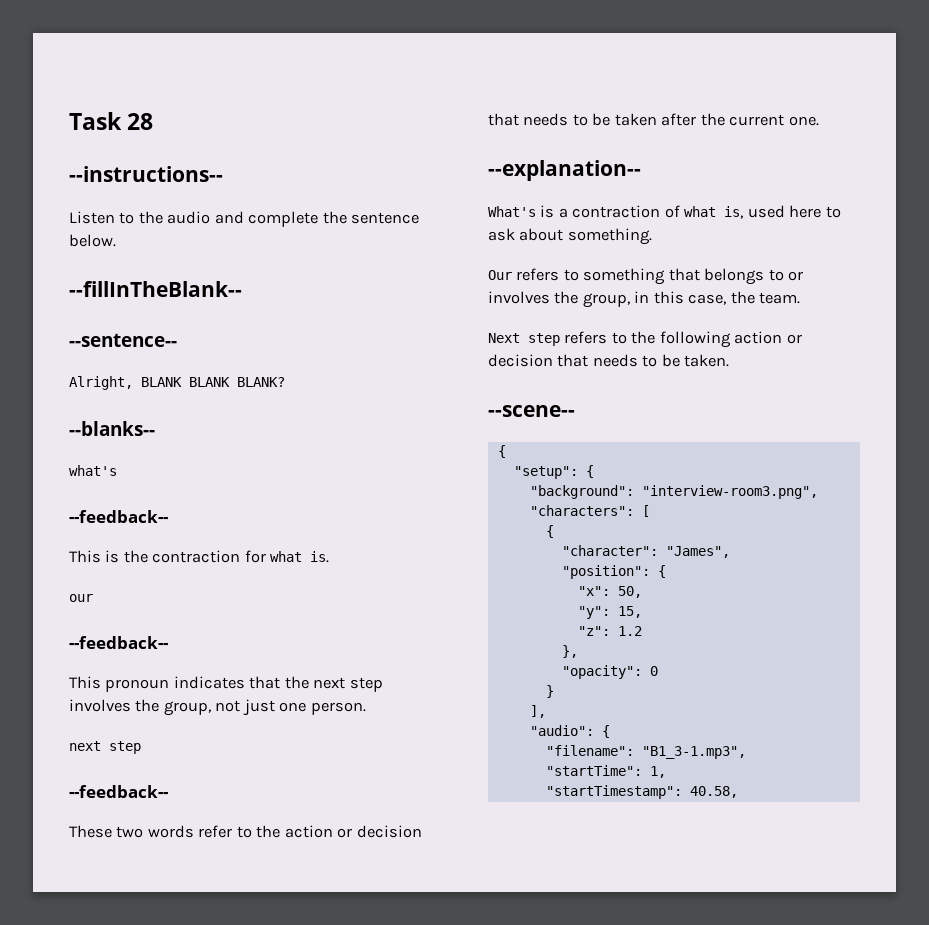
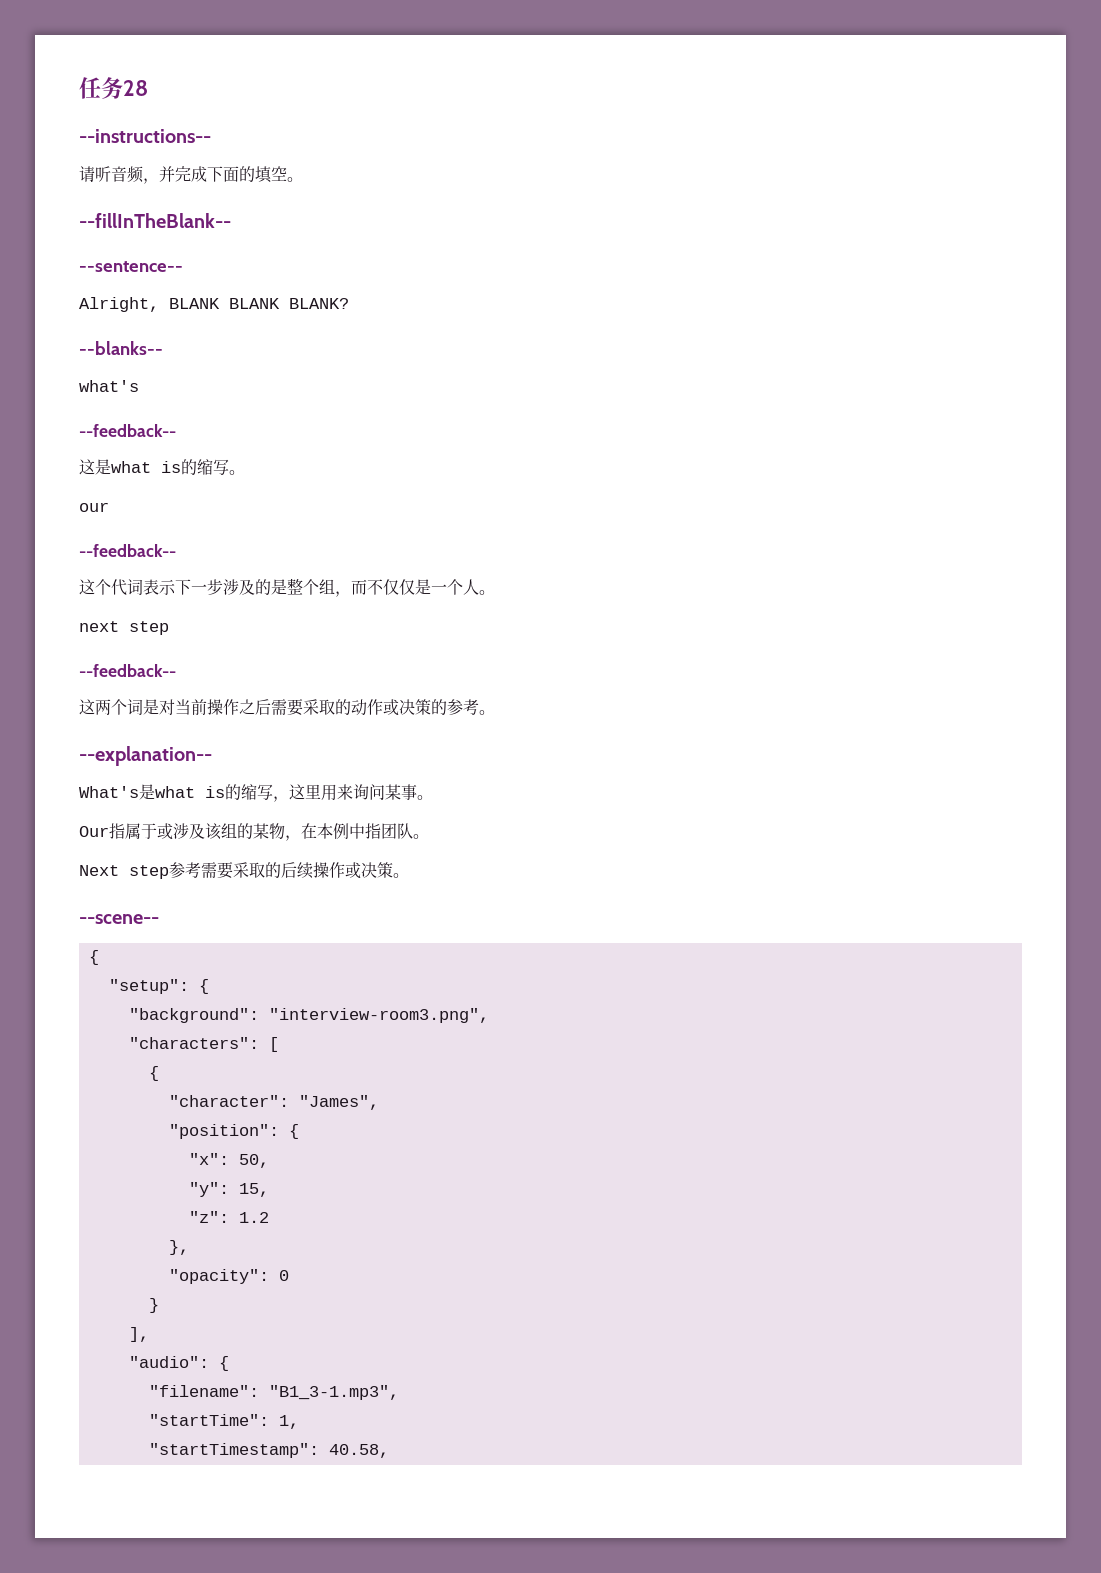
[69,112,122,130] Task -> [79,77,123,99] 任务
[69,211,420,227] [69,234,116,247] Listen to the audio and complete the sentence below. -> [79,166,303,184] 请听音频，并完成下面的填空。
[69,550,330,563] [69,594,93,602] [69,636,168,649] [69,676,383,692] [69,699,366,716] [69,741,141,754] [69,785,168,798] [69,825,422,838] [488,113,819,126] [488,160,641,181] [488,205,841,219] [488,228,652,245] [488,268,804,285] [488,291,801,308] [488,331,802,348] [488,354,730,367] This is the contraction for what is. // our // --feedback-- // This pronoun indicates that the next step involves the group, not just one person. // next step // --feedback-- // These two words refer to the action or decision that needs to be taken after the current one. // --explanation-- // What's is a contraction of what is, used here to ask about something. // Our refers to something that belongs to or involves the group, in this case, the team. // Next step refers to the following action or decision that needs to be taken. -> [79,459,245,475] [79,502,109,512] [79,544,176,557] [79,578,495,597] [79,621,169,635] [79,664,176,677] [79,699,495,716] [79,746,212,766] [79,784,433,802] [79,823,429,841] [79,862,409,879] 这是what is的缩写。 // our // --feedback-- // 这个代词表示下一步涉及的是整个组，而不仅仅是一个人。 // next step // --feedback-- // 这两个词是对当前操作之后需要采取的动作或决策的参考。 // --explanation-- // What's是what is的缩写，这里用来询问某事。 // Our指属于或涉及该组的某物，在本例中指团队。 // Next step参考需要采取的后续操作或决策。

